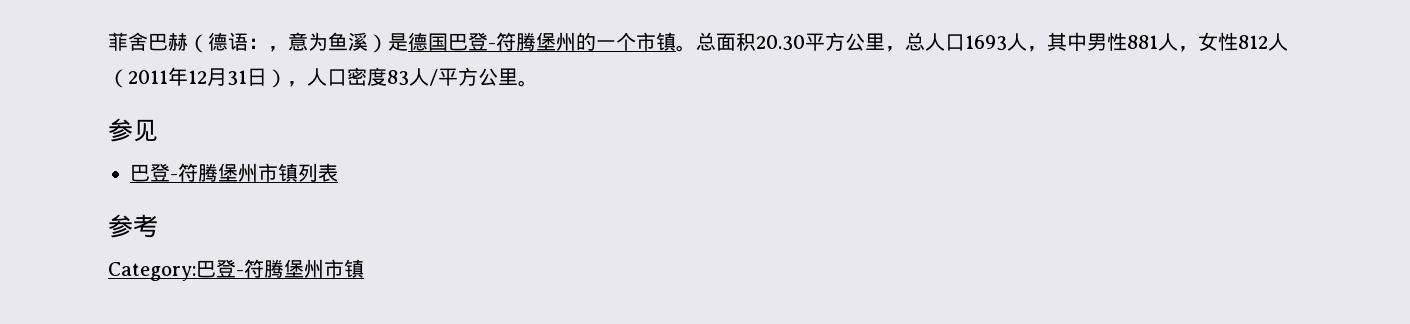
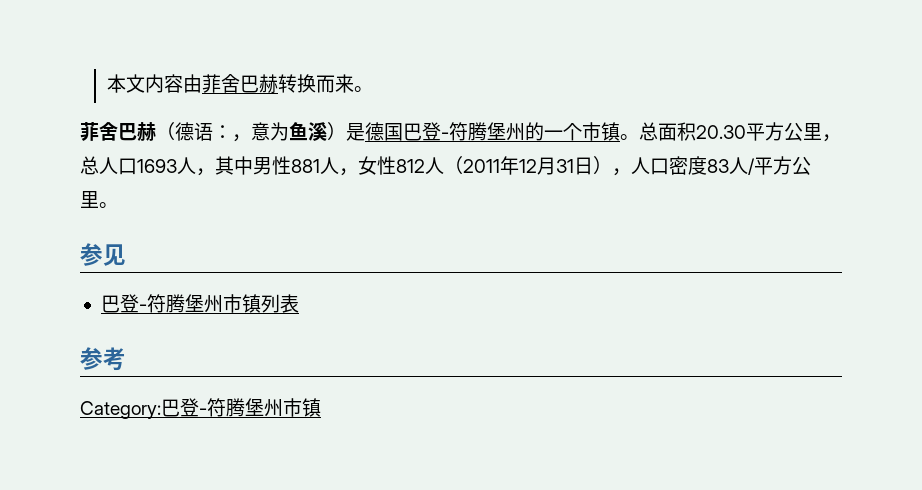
(108, 41) none -> [106,74,373,93] 本文内容由菲舍巴赫转换而来。 //

